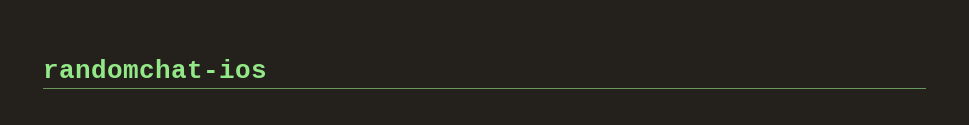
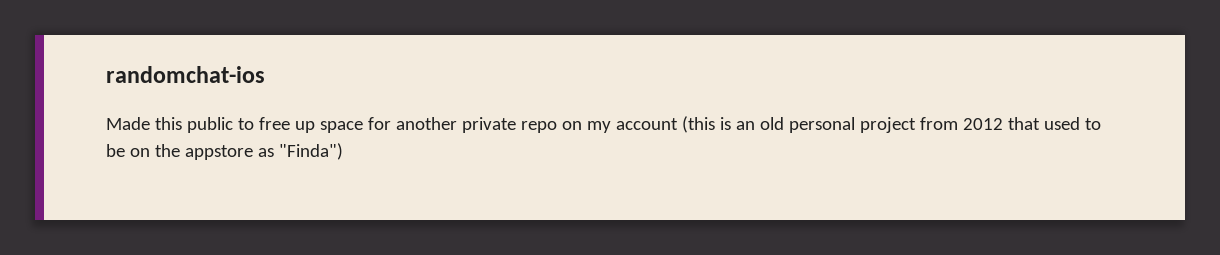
(267, 68) none -> [106,116,1101,133] [106,143,343,160] // Made this public to free up space for another private repo on my account (this is an old personal project from 2012 that used to be on the appstore as "Finda")

